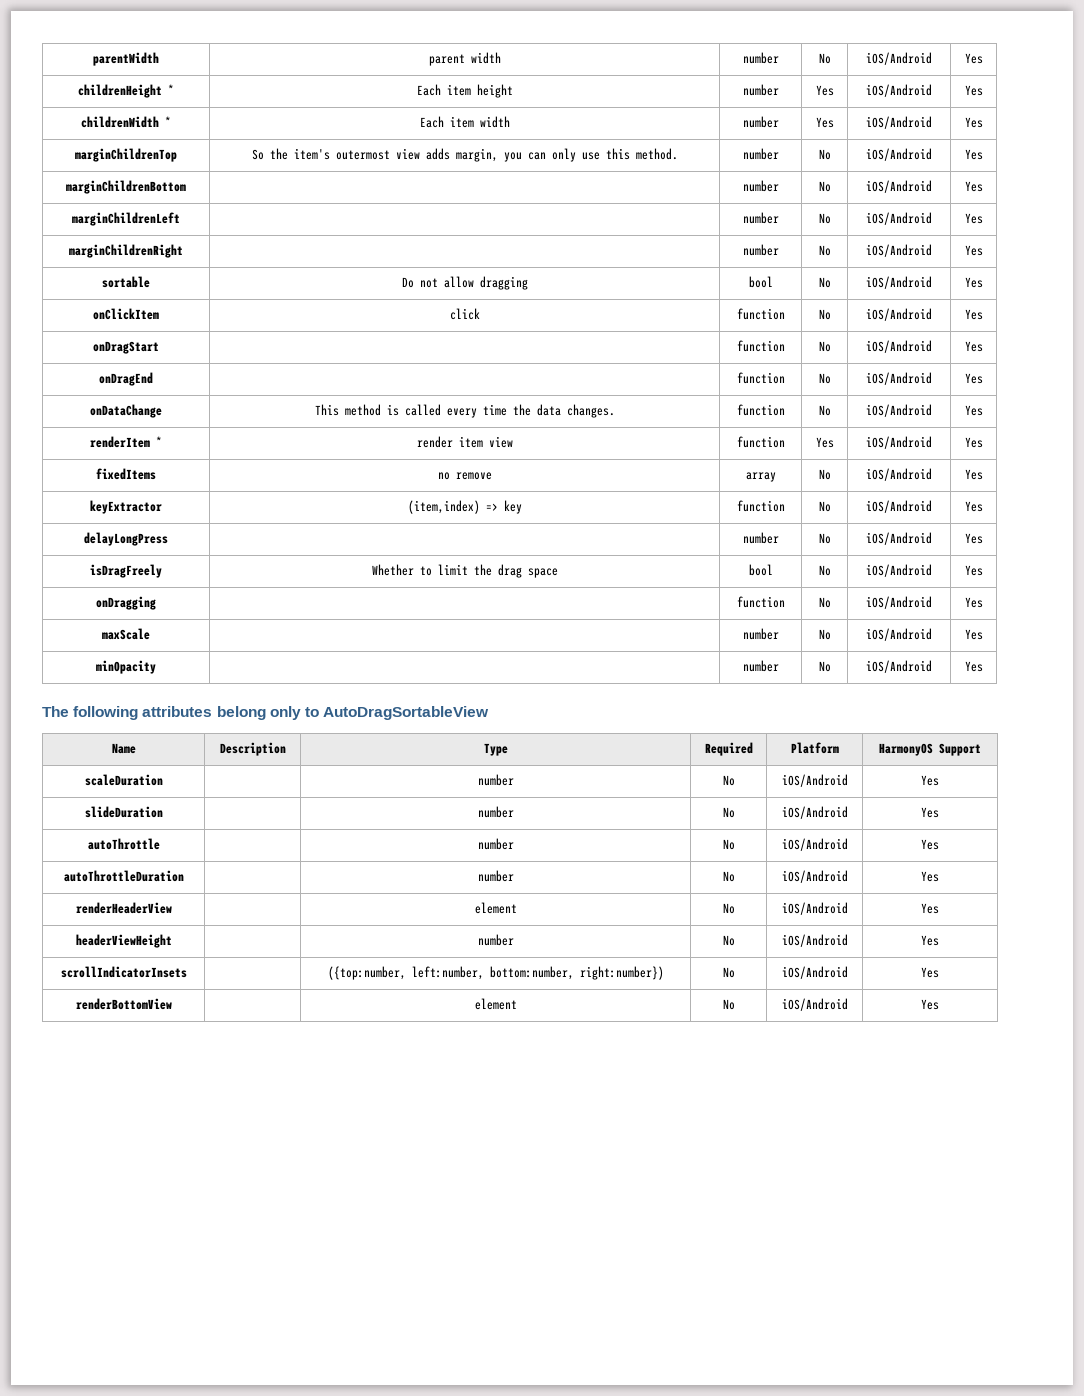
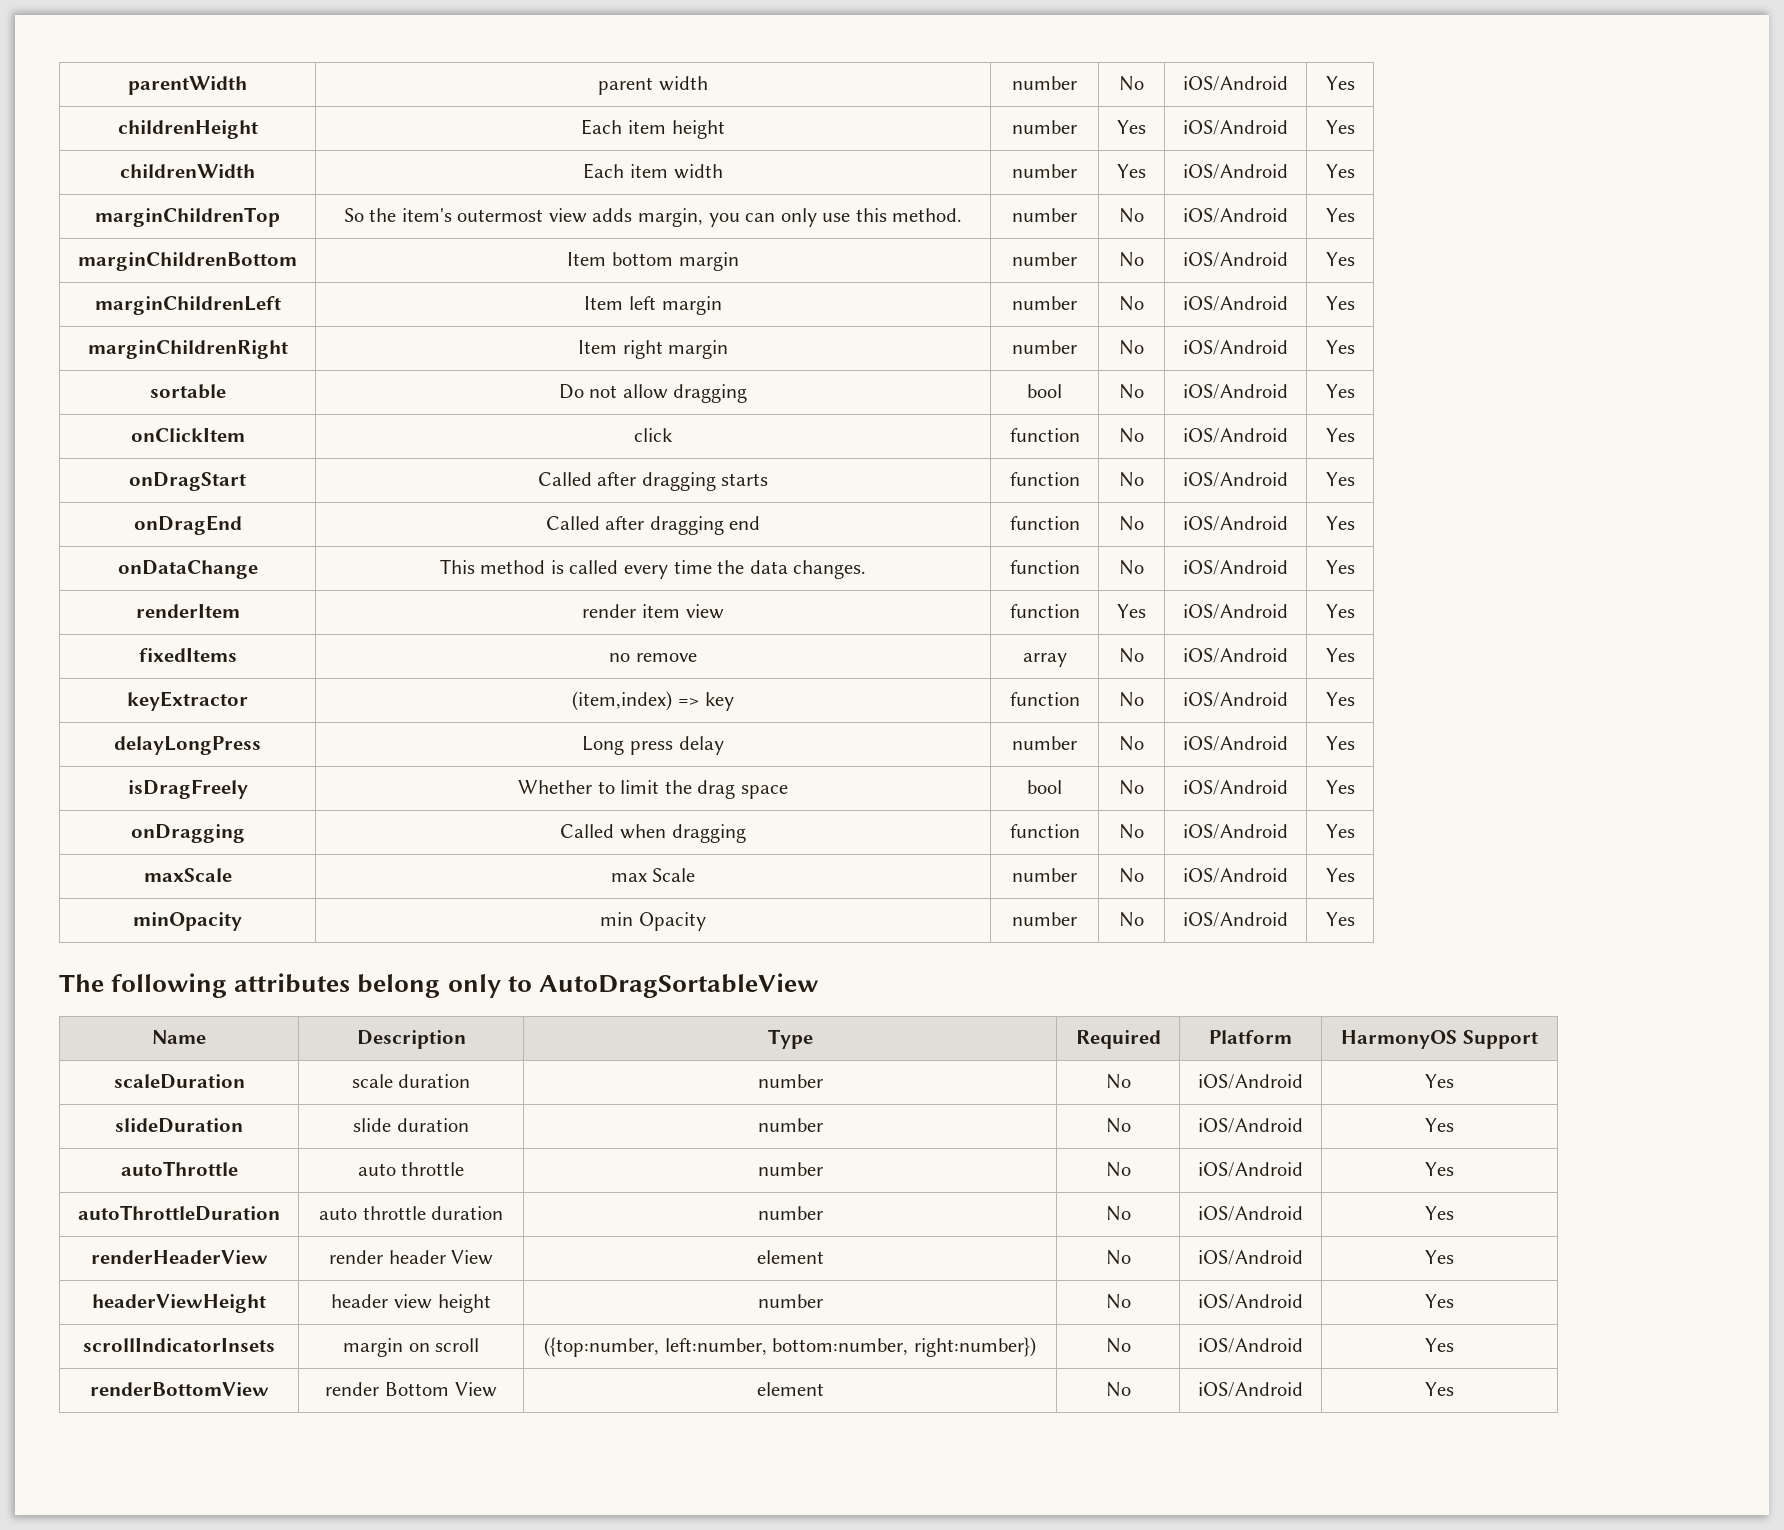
[168,84,174,95] * -> (258, 129) none
[165,116,171,127] * -> (255, 171) none
(186, 187) none -> [567,252,739,271] Item bottom margin
(180, 219) none -> [584,296,722,315] Item left margin
(183, 251) none -> [577,340,729,359] Item right margin
(159, 347) none -> [537,472,769,491] Called after dragging starts
(153, 379) none -> [545,516,761,535] Called after dragging end
[156,436,162,447] * -> (240, 611) none
(168, 539) none -> [582,736,724,755] Long press delay
(156, 603) none -> [560,824,746,843] Called when dragging
(150, 634) none -> [610,868,696,882] max Scale
(156, 667) none -> [600,912,706,931] min Opacity
(163, 780) none -> [351,1074,471,1088] scale duration
(163, 812) none -> [353,1118,469,1132] slide duration
(160, 844) none -> [357,1162,465,1176] auto throttle
(184, 876) none -> [318,1206,504,1220] auto throttle duration
(172, 908) none -> [328,1250,494,1265] render header View
(172, 941) none -> [331,1294,491,1313] header view height
(187, 972) none -> [342,1338,480,1357] margin on scroll
(172, 1004) none -> [325,1382,497,1397] render Bottom View

